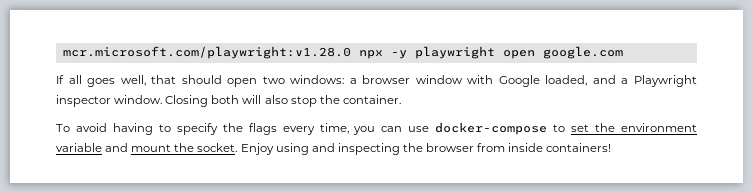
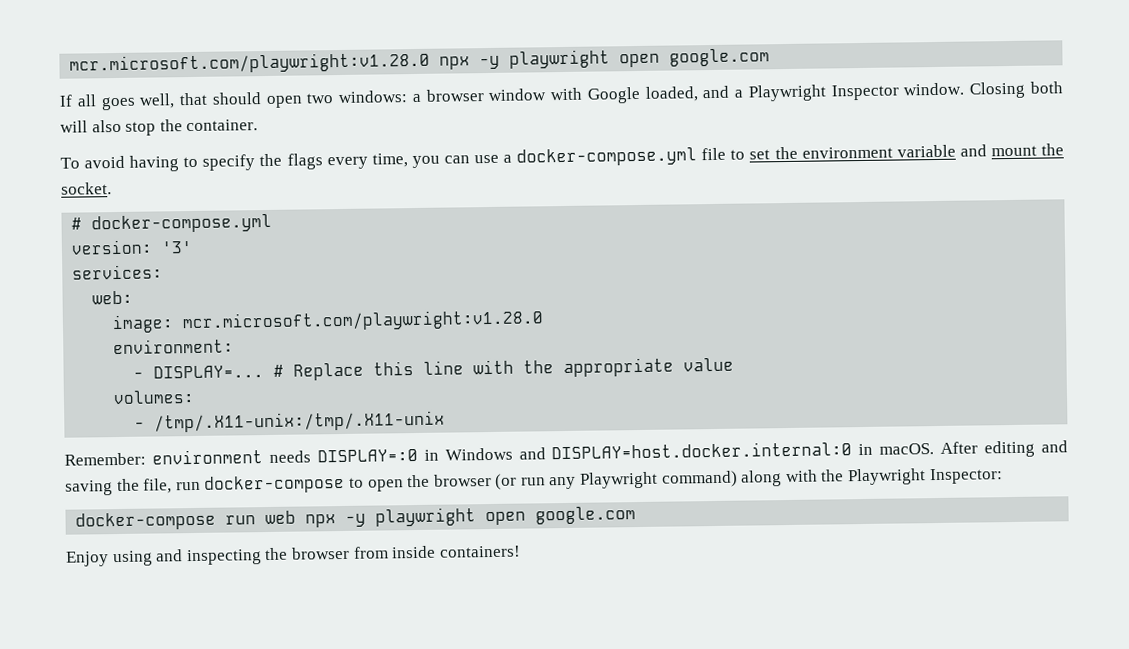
[56,95,111,107] inspector -> [830,84,900,101] Inspector
[435,122,548,135] docker-compose -> [503,147,727,167] a docker-compose.yml file
(238, 147) none -> [71,213,273,234] [71,239,194,255] [72,264,164,280] [92,290,134,305] [112,309,545,334] [113,338,235,355] [133,357,735,381] [113,389,196,405] [134,410,446,433] [64,440,1068,466] [65,468,1003,496] [75,506,637,531] // # docker-compose.yml // version: '3' // services: // web: // image: mcr.microsoft.com/playwright:v1.28.0 // environment: // - DISPLAY=... # Replace this line with the appropriate value // volumes: // - /tmp/.X11-unix:/tmp/.X11-unix // Remember: environment needs DISPLAY=:0 in Windows and DISPLAY=host.docker.internal:0 in macOS. After editing and saving the file, run docker-compose to open the browser (or run any Playwright command) along with the Playwright Inspector: // docker-compose run web npx -y playwright open google.com //

